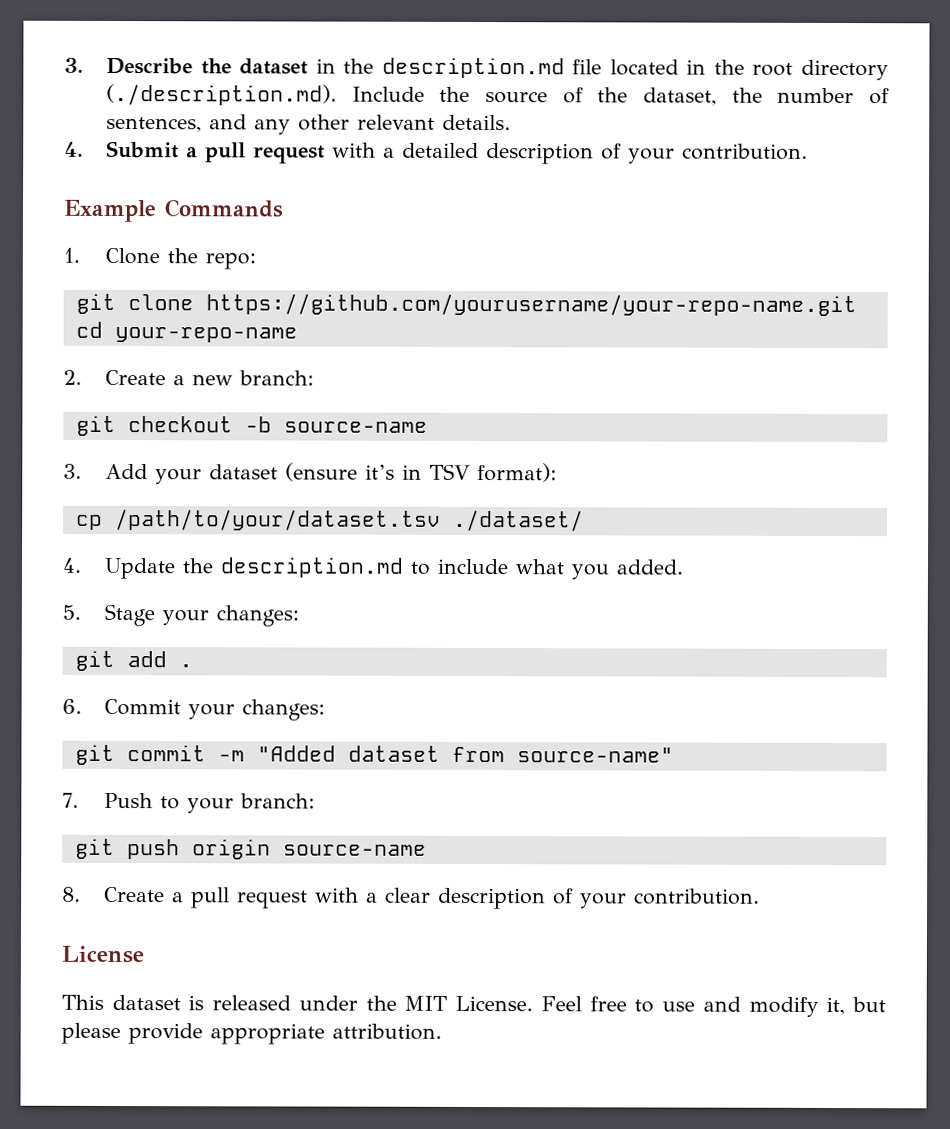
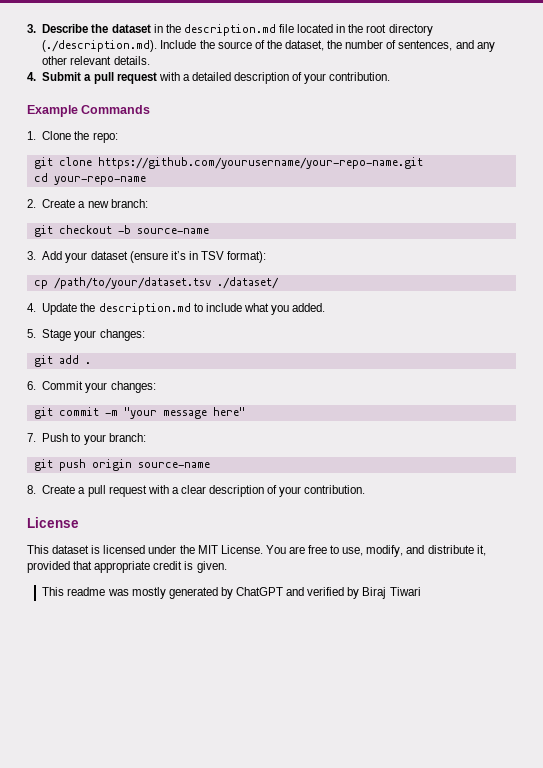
[256,745,674,763] "Added dataset from source-name" -> [123,407,245,419] "your message here"
[212,995,292,1011] released -> [103,545,146,554] licensed
[540,996,887,1017] [61,1022,442,1045] Feel free to use and modify it, but please provide appropriate attribution. -> [265,545,486,557] [27,561,227,573] [42,587,421,599] You are free to use, modify, and distribute it, provided that appropriate credit is given. // This readme was mostly generated by ChatGPT and verified by Biraj Tiwari

